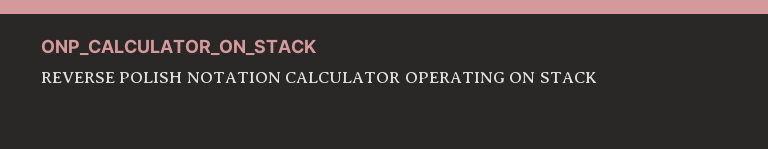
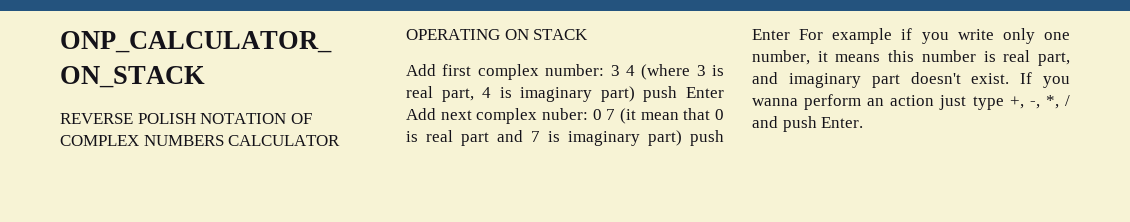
(281, 77) none -> [290,113,312,124] [60,135,224,146] OF COMPLEX NUMBERS
(597, 77) none -> [406,64,724,80] [406,86,724,102] [406,108,724,124] [406,130,724,146] [752,28,1070,44] [752,50,1070,66] [752,72,1070,88] [752,94,1070,110] [752,116,864,132] // Add first complex number: 3 4 (where 3 is real part, 4 is imaginary part) push Enter Add next complex nuber: 0 7 (it mean that 0 is real part and 7 is imaginary part) push Enter For example if you write only one number, it means this number is real part, and imaginary part doesn't exist. If you wanna perform an action just type +, -, *, / and push Enter.

